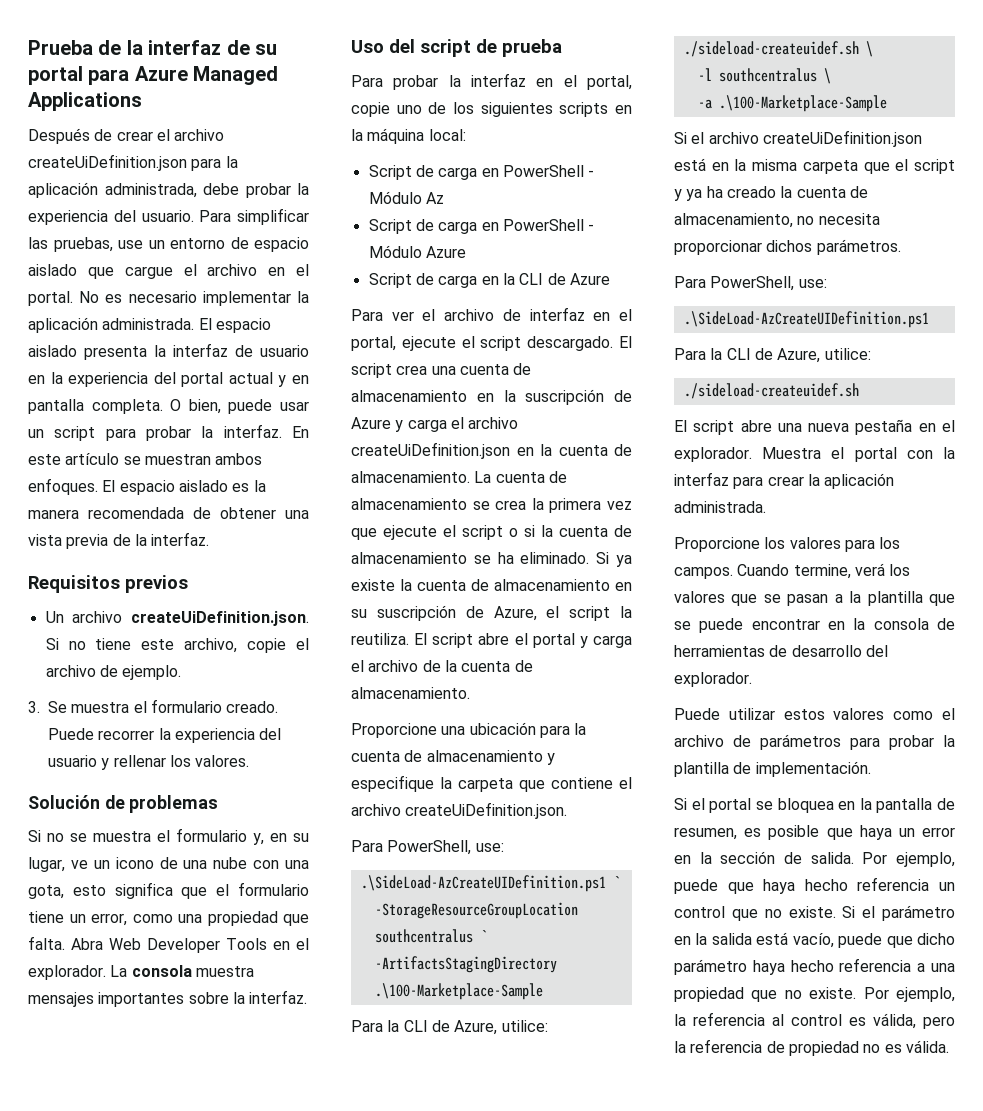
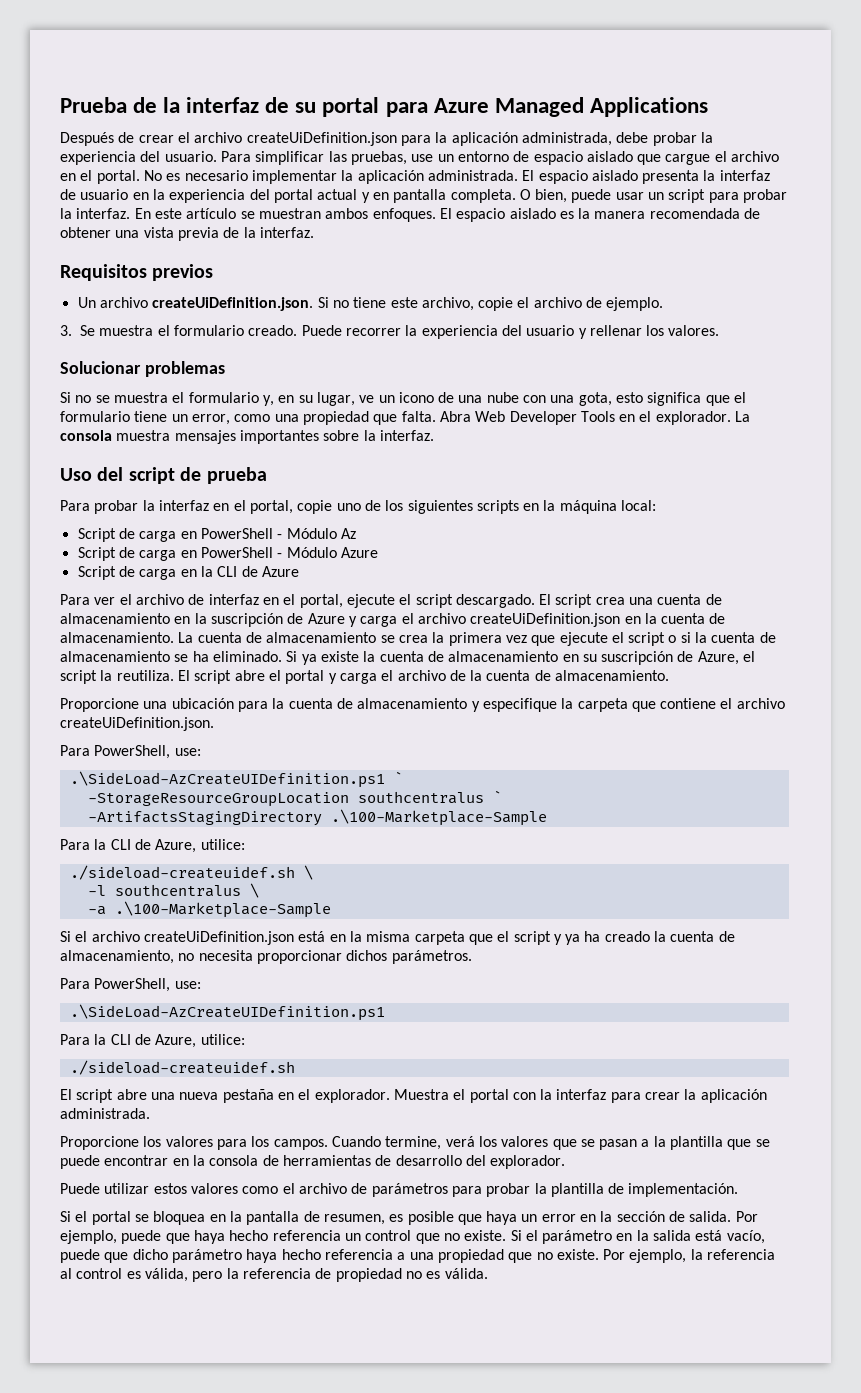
[28,795,125,809] Solución de -> [60,361,141,374] Solucionar

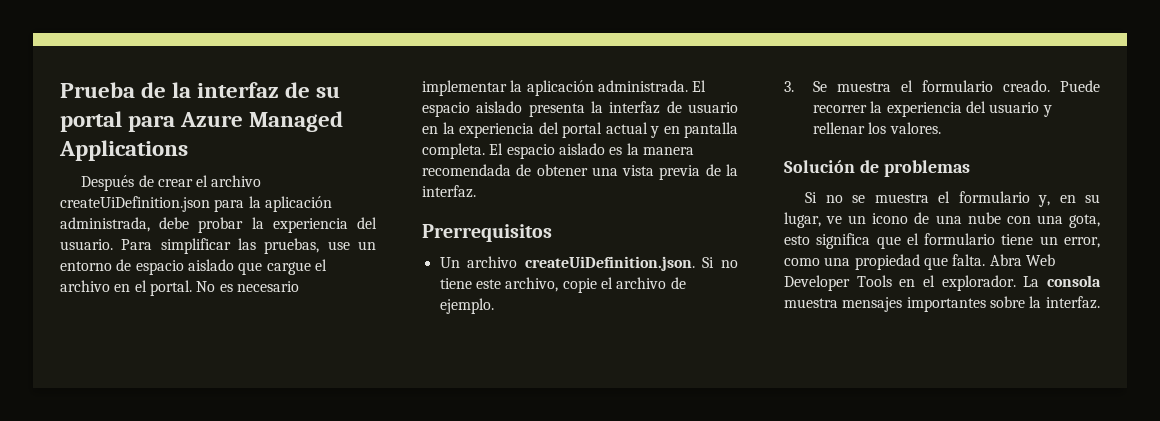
[519,189,788,203] [60,208,436,222] O bien, puede usar un script para probar la interfaz. En este artículo se muestran ambos enfoques. -> (485, 151) none
[60,264,214,281] Requisitos previos -> [422,224,552,242] Prerrequisitos
[60,361,141,374] Solucionar -> [784,160,879,173] Solución de
[60,467,267,484] [60,500,657,514] [77,528,356,542] [77,547,378,561] [77,566,299,580] [60,594,722,608] [60,613,726,627] [60,632,776,646] [60,651,756,665] [60,670,670,684] [60,698,785,712] [60,717,214,731] [60,745,201,759] [69,771,403,788] [87,790,502,807] [87,809,547,826] [60,839,245,853] [69,865,313,880] [87,883,259,898] [87,901,331,918] [60,931,735,945] [60,950,472,964] [60,978,201,992] [69,1004,385,1021] [60,1034,245,1048] [69,1060,295,1075] [60,1089,767,1103] [60,1108,150,1119] [60,1136,770,1150] [60,1155,566,1169] [60,1183,739,1197] [60,1211,758,1225] [60,1230,765,1244] [60,1249,776,1263] [60,1268,488,1282] // Uso del script de prueba // Para probar la interfaz en el portal, copie uno de los siguientes scripts en la máquina local: // Script de carga en PowerShell - Módulo Az // Script de carga en PowerShell - Módulo Azure // Script de carga en la CLI de Azure // Para ver el archivo de interfaz en el portal, ejecute el script descargado. El script crea una cuenta de almacenamiento en la suscripción de Azure y carga el archivo createUiDefinition.json en la cuenta de almacenamiento. La cuenta de almacenamiento se crea la primera vez que ejecute el script o si la cuenta de almacenamiento se ha eliminado. Si ya existe la cuenta de almacenamiento en su suscripción de Azure, el script la reutiliza. El script abre el portal y carga el archivo de la cuenta de almacenamiento. // Proporcione una ubicación para la cuenta de almacenamiento y especifique la carpeta que contiene el archivo createUiDefinition.json. // Para PowerShell, use: // .\SideLoad-AzCreateUIDefinition.ps1 ` // -StorageResourceGroupLocation southcentralus ` // -ArtifactsStagingDirectory .\100-Marketplace-Sample // Para la CLI de Azure, utilice: // ./sideload-createuidef.sh \ // -l southcentralus \ // -a .\100-Marketplace-Sample // Si el archivo createUiDefinition.json está en la misma carpeta que el script y ya ha creado la cuenta de almacenamiento, no necesita proporcionar dichos parámetros. // Para PowerShell, use: // .\SideLoad-AzCreateUIDefinition.ps1 // Para la CLI de Azure, utilice: // ./sideload-createuidef.sh // El script abre una nueva pestaña en el explorador. Muestra el portal con la interfaz para crear la aplicación administrada. // Proporcione los valores para los campos. Cuando termine, verá los valores que se pasan a la plantilla que se puede encontrar en la consola de herramientas de desarrollo del explorador. // Puede utilizar estos valores como el archivo de parámetros para probar la plantilla de implementación. // Si el portal se bloquea en la pantalla de resumen, es posible que haya un error en la sección de salida. Por ejemplo, puede que haya hecho referencia un control que no existe. Si el parámetro en la salida está vacío, puede que dicho parámetro haya hecho referencia a una propiedad que no existe. Por ejemplo, la referencia al control es válida, pero la referencia de propiedad no es válida. -> (1100, 302) none

